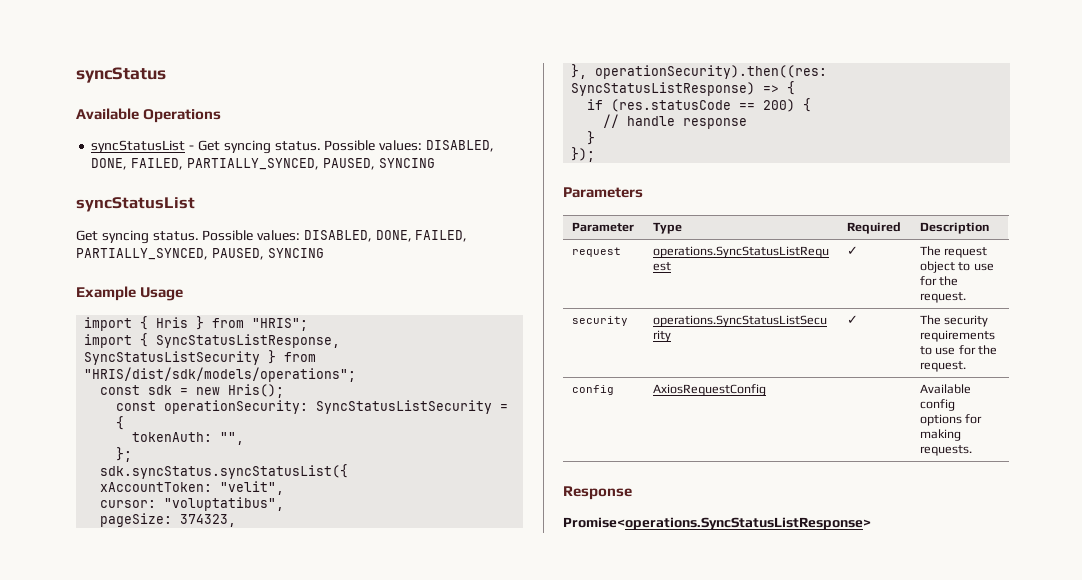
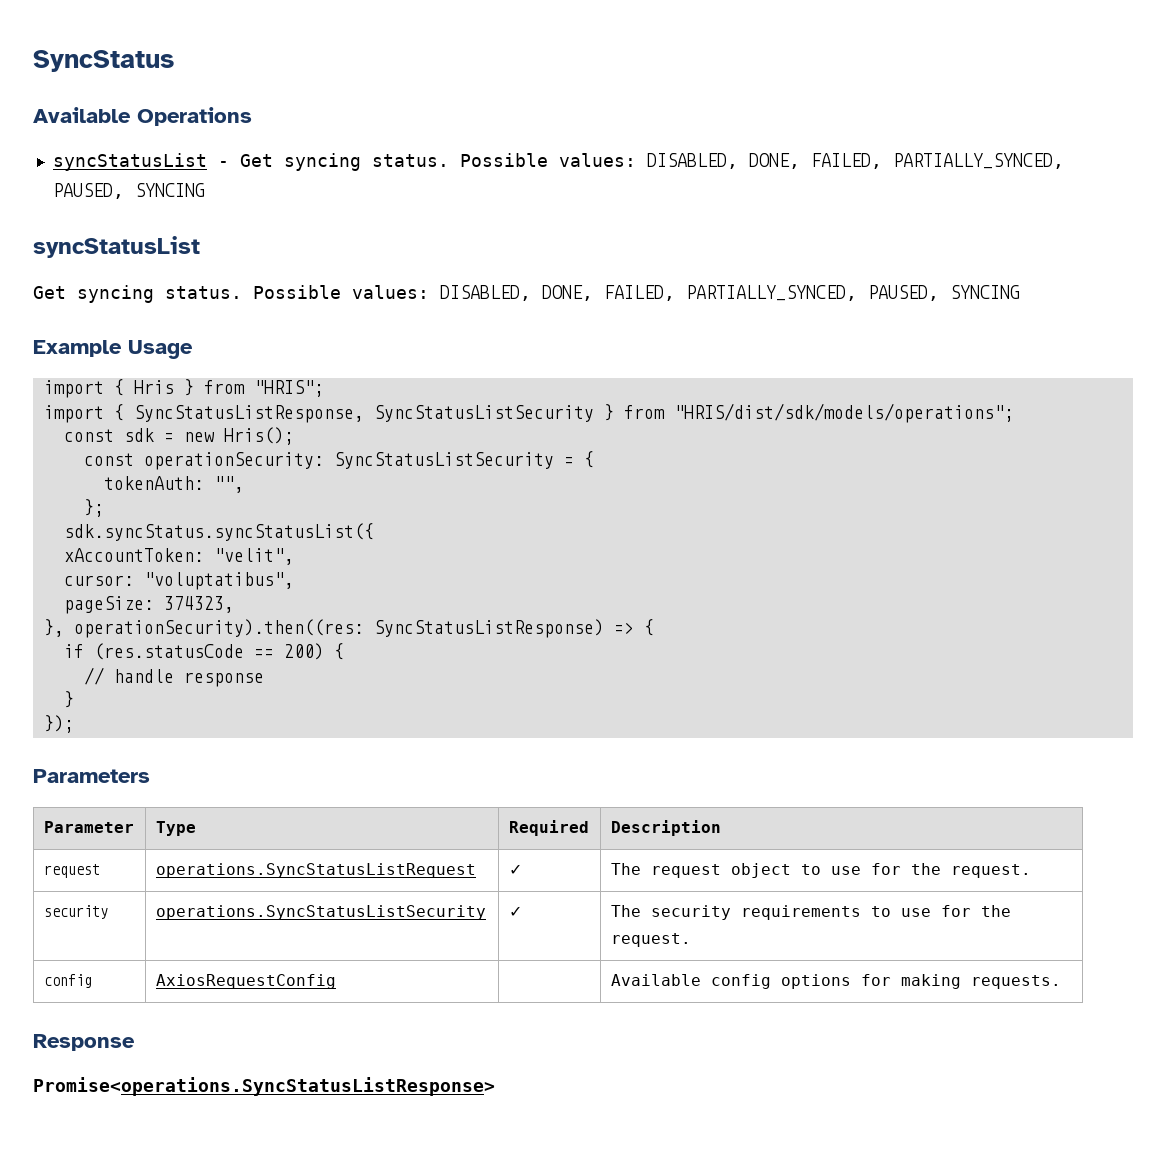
[76,67,166,83] syncStatus -> [33,50,174,72] SyncStatus

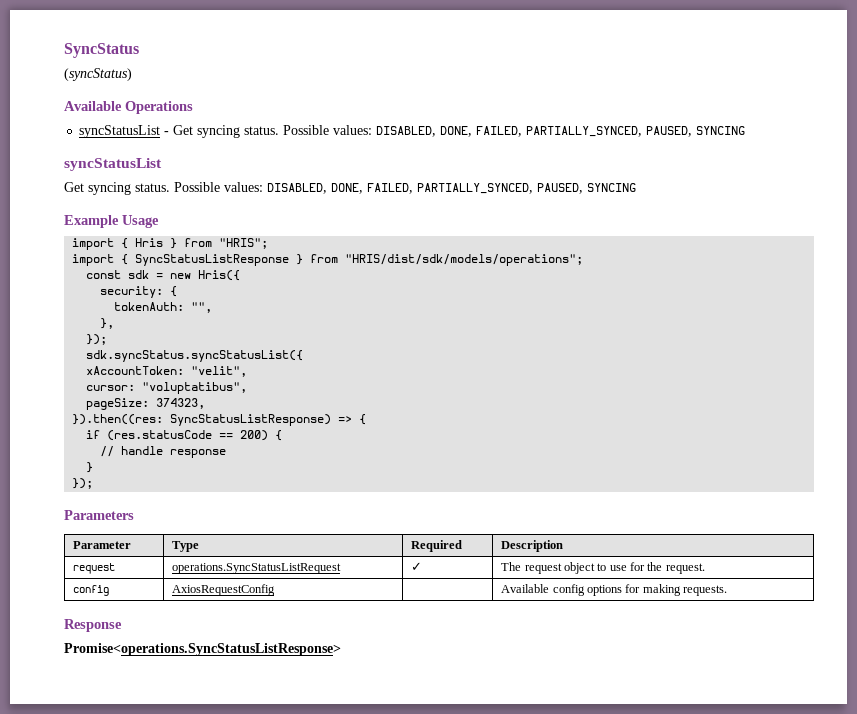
(174, 61) none -> [64,68,132,81] // (syncStatus)
[133,405,594,423] SyncStatusListResponse, SyncStatusListSecurity -> [135,254,290,266] SyncStatusListResponse
[223,427,294,445] [83,452,574,470] Hris(); // const operationSecurity: SyncStatusListSecurity = -> [198,270,241,281] [100,286,164,298] Hris({ // security:
[83,499,104,517] }; -> [100,318,115,329] [86,334,108,345] }, // });
[43,619,364,638] }, operationSecurity).then((res: -> [72,414,164,425] }).then((res:
[43,905,108,919] [155,905,486,920] [508,906,522,917] [610,905,1011,920] [610,933,691,947] // security | operations.SyncStatusListSecurity | ✓ | The security requirements to use for the request. -> (705, 568) none

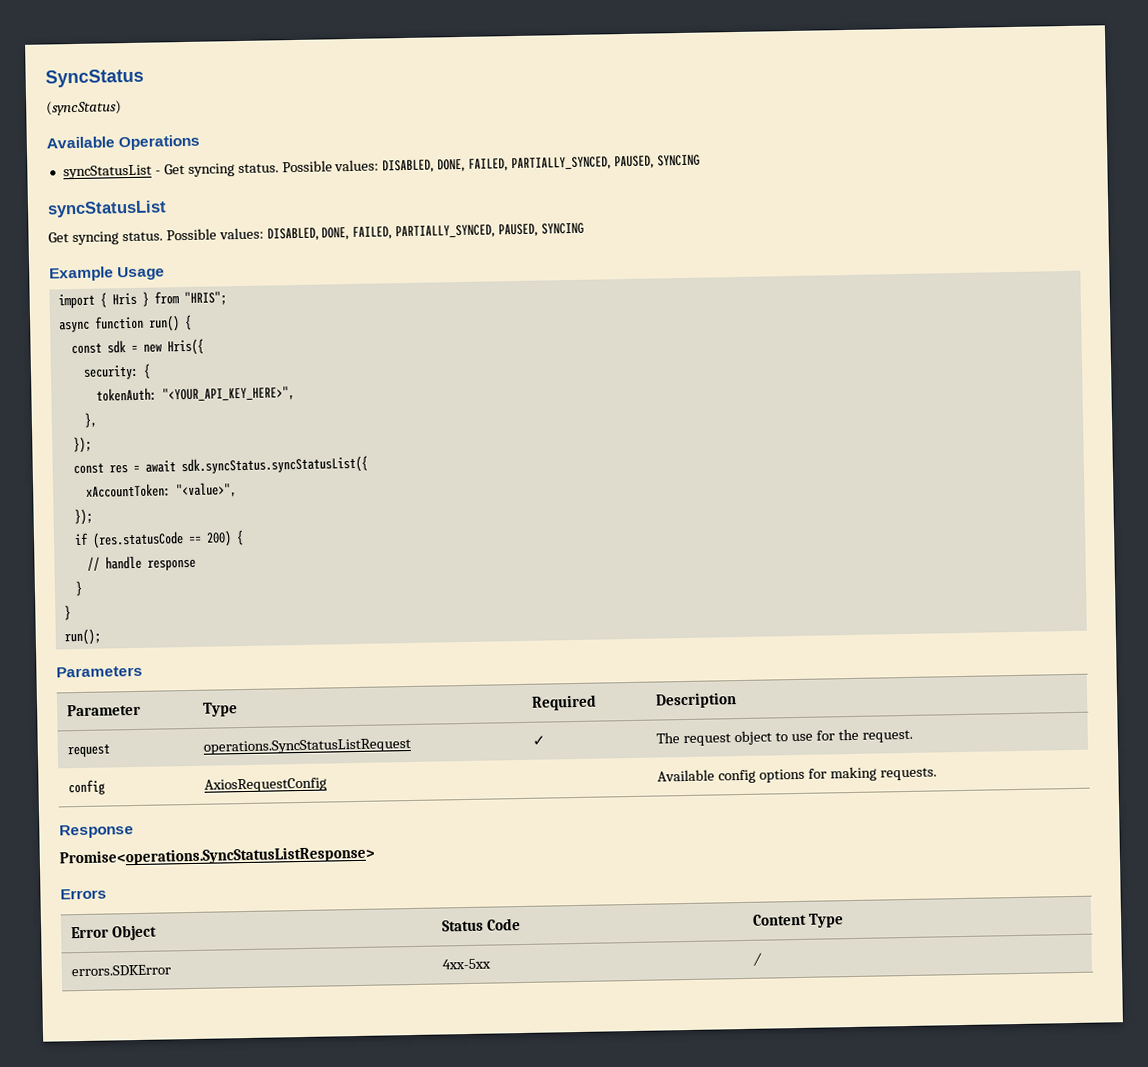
[72,254,584,266] import { SyncStatusListResponse } from "HRIS/dist/sdk/models/operations"; -> [58,314,192,333] async function run() {
[191,302,213,313] "", -> [161,386,295,403] "<YOUR_API_KEY_HERE>",
[86,350,304,362] [86,366,248,377] [86,382,248,394] [86,398,206,410] [72,414,367,426] sdk.syncStatus.syncStatusList({ // xAccountToken: "velit", // cursor: "voluptatibus", // pageSize: 374323, // }).then((res: SyncStatusListResponse) => { -> [72,455,368,476] [85,482,237,499] [73,508,93,526] const res = await sdk.syncStatus.syncStatusList({ // xAccountToken: "<value>", // });
[72,478,94,489] }); -> [63,605,71,621] [63,628,101,646] } // run();
(341, 649) none -> [60,888,107,900] [71,924,158,941] [442,918,522,932] [752,913,845,928] [71,964,172,977] [442,958,492,970] [753,952,763,966] // Errors // Error Object | Status Code | Content Type // errors.SDKError | 4xx-5xx | /

